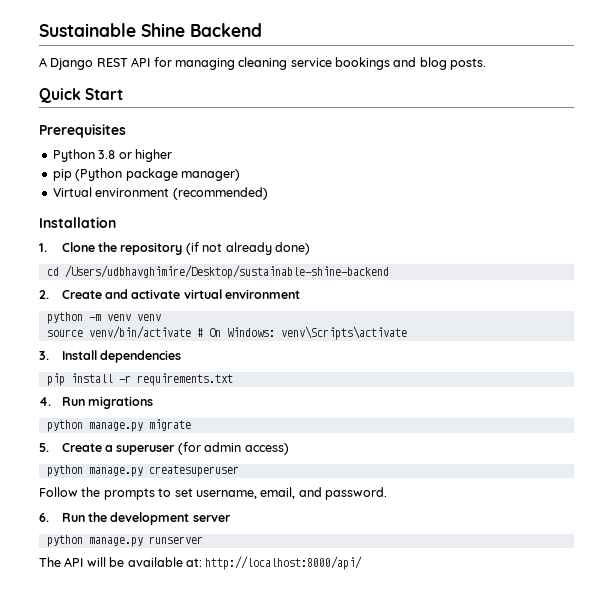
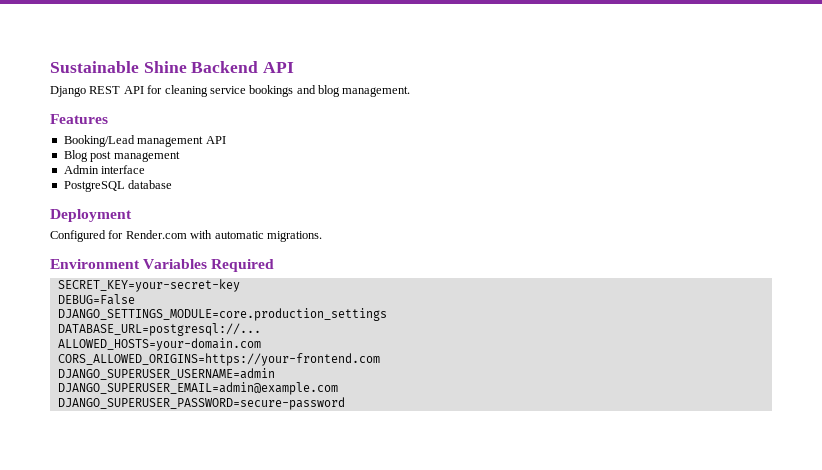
[39,57,47,67] // A -> [263,62,295,73] API //
[174,58,235,70] managing -> (163, 89) none
[450,58,487,70] [39,88,124,103] [39,124,126,138] [52,149,172,162] [52,168,240,181] [52,187,268,200] [39,217,116,228] [39,242,310,255] [46,265,389,279] [39,289,301,299] [46,312,161,324] [46,326,407,340] [39,350,182,363] [46,373,233,386] [39,396,154,409] [46,419,191,432] [39,442,289,455] [46,465,239,477] [39,487,387,500] [39,512,231,525] [46,535,203,547] [39,556,363,570] posts. // Quick Start // Prerequisites // Python 3.8 or higher // pip (Python package manager) // Virtual environment (recommended) // Installation // 1. Clone the repository (if not already done) // cd /Users/udbhavghimire/Desktop/sustainable-shine-backend // 2. Create and activate virtual environment // python -m venv venv // source venv/bin/activate # On Windows: venv\Scripts\activate // 3. Install dependencies // pip install -r requirements.txt // 4. Run migrations // python manage.py migrate // 5. Create a superuser (for admin access) // python manage.py createsuperuser // Follow the prompts to set username, email, and password. // 6. Run the development server // python manage.py runserver // The API will be available at: http://localhost:8000/api/ -> [342,86,411,97] [50,114,108,124] [63,135,226,147] [63,150,180,162] [63,165,146,174] [63,180,173,192] [50,209,132,222] [50,230,322,242] [50,259,275,272] [57,279,240,292] [57,294,135,305] [57,308,387,321] [57,323,261,336] [57,338,261,351] [57,353,380,366] [57,368,275,380] [57,382,338,395] [57,397,345,410] management. // Features // Booking/Lead management API // Blog post management // Admin interface // PostgreSQL database // Deployment // Configured for Render.com with automatic migrations. // Environment Variables Required // SECRET_KEY=your-secret-key // DEBUG=False // DJANGO_SETTINGS_MODULE=core.production_settings // DATABASE_URL=postgresql://... // ALLOWED_HOSTS=your-domain.com // CORS_ALLOWED_ORIGINS=https://your-frontend.com // DJANGO_SUPERUSER_USERNAME=admin // DJANGO_SUPERUSER_EMAIL=admin@example.com // DJANGO_SUPERUSER_PASSWORD=secure-password

